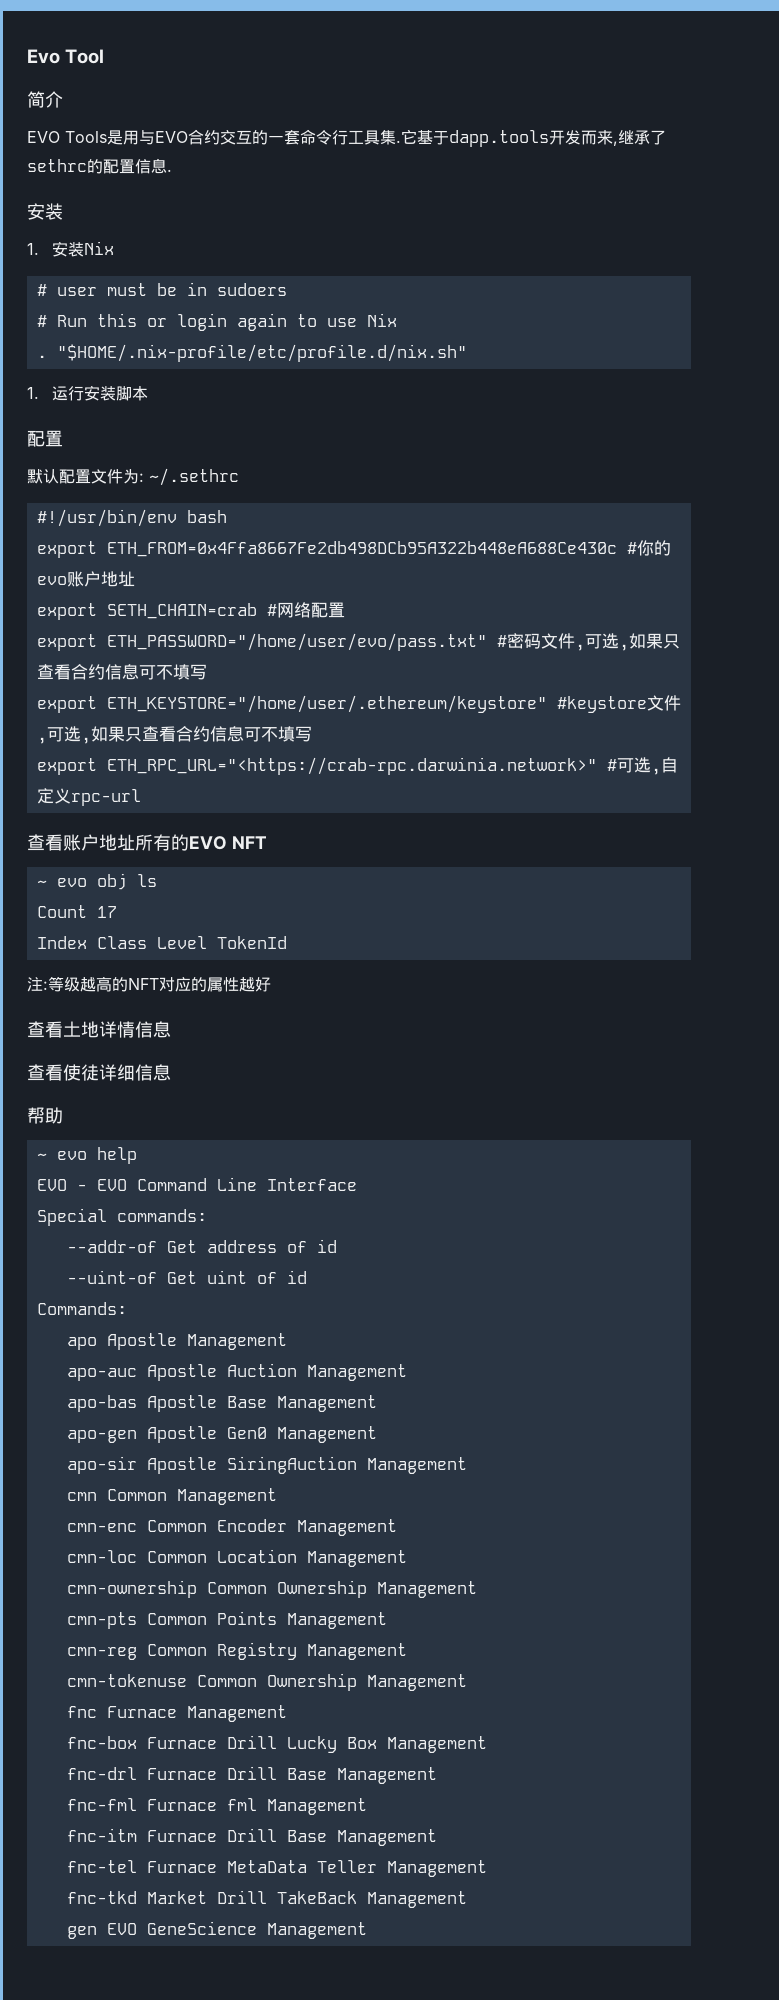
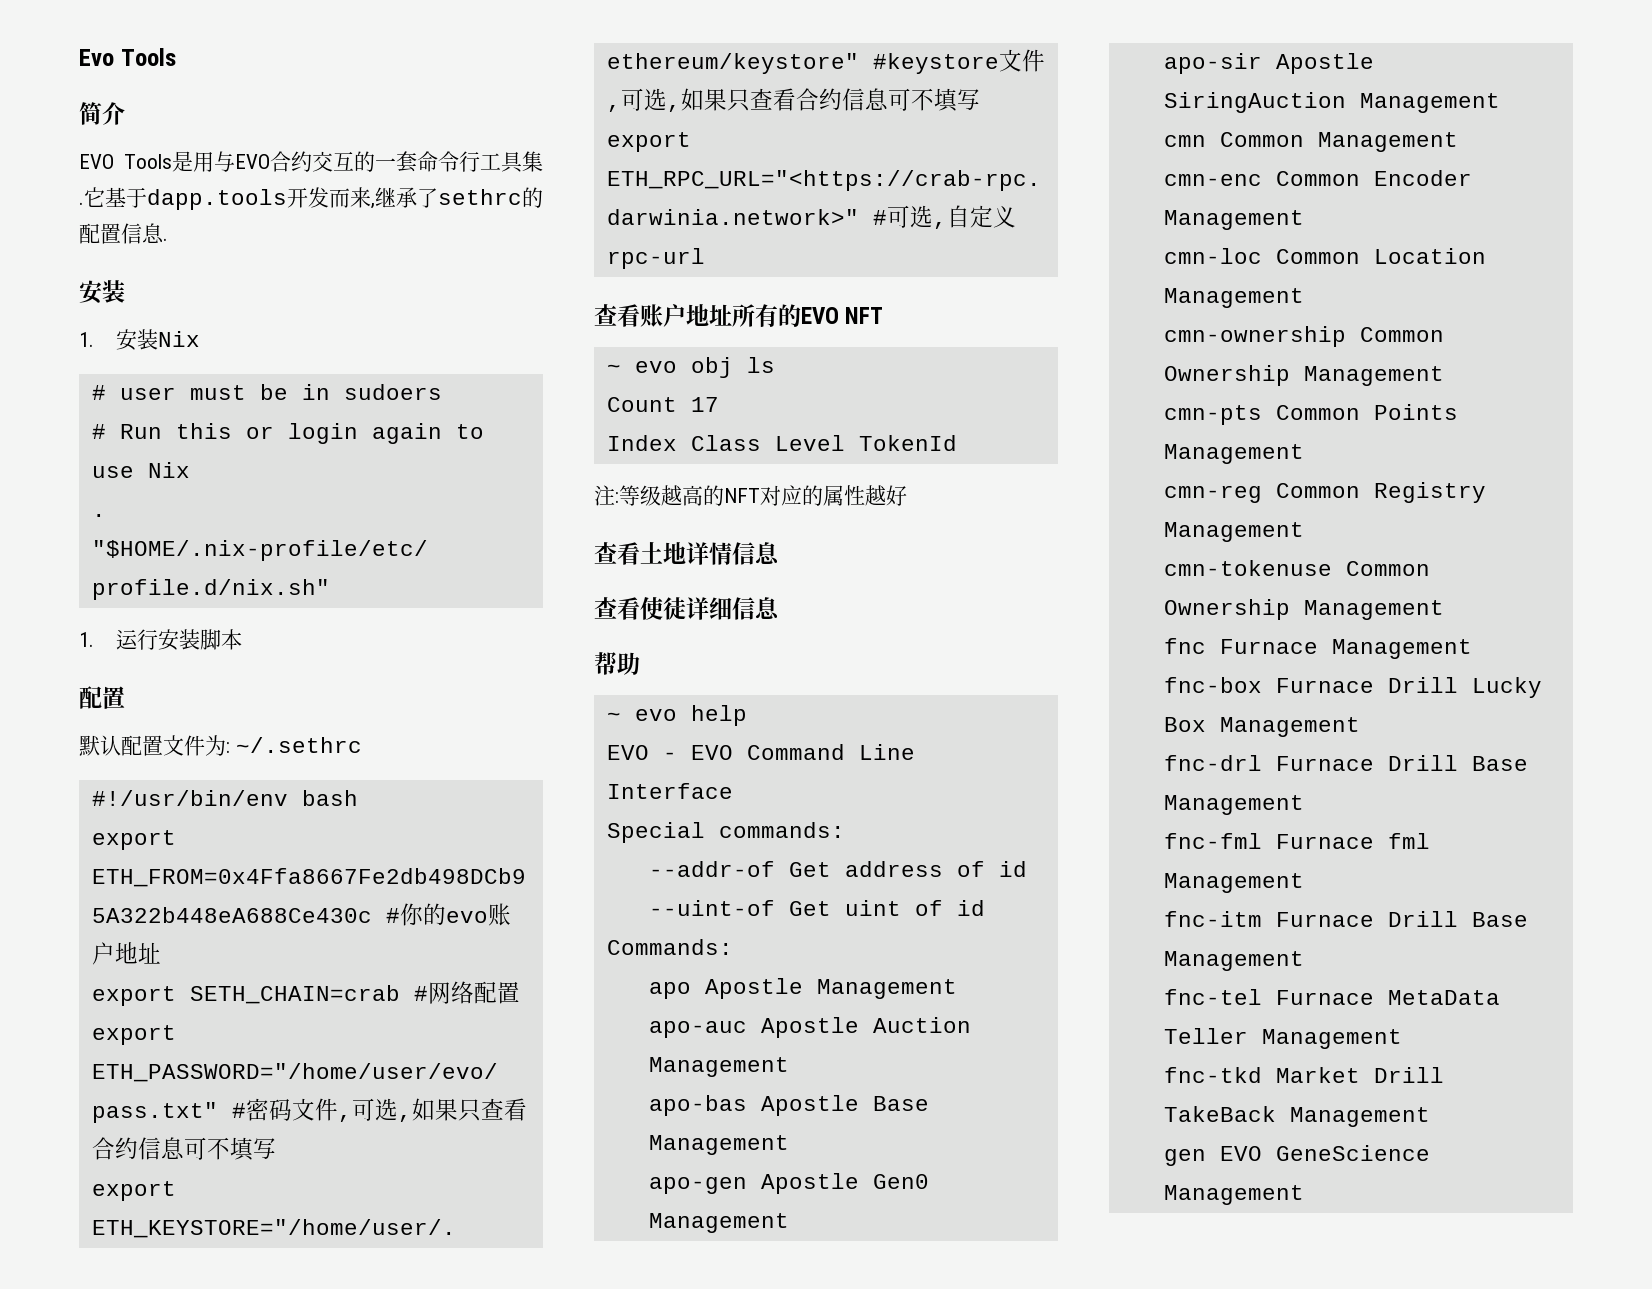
[65,49,105,64] Tool -> [120,48,176,66] Tools

